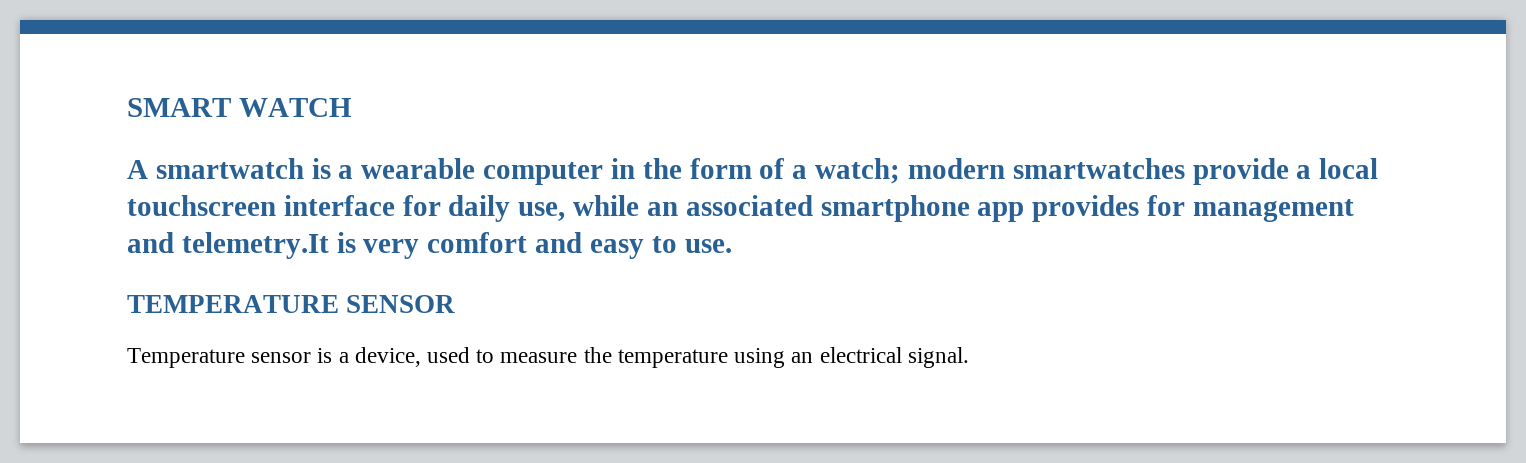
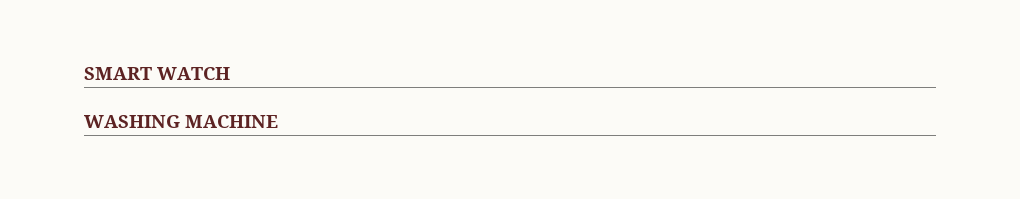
[127,158,1379,185] [127,195,1354,222] [127,232,732,259] [127,295,456,313] [127,347,969,368] A smartwatch is a wearable computer in the form of a watch; modern smartwatches provide a local touchscreen interface for daily use, while an associated smartphone app provides for management and telemetry.It is very comfort and easy to use. // TEMPERATURE SENSOR // Temperature sensor is a device, used to measure the temperature using an electrical signal. -> [84,115,278,128] WASHING MACHINE

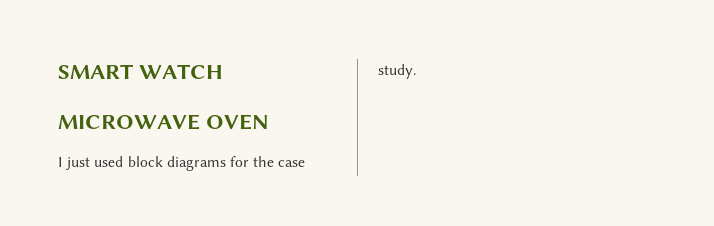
[84,115,278,128] WASHING MACHINE -> [58,114,268,130] [58,156,306,171] [378,64,416,79] MICROWAVE OVEN // I just used block diagrams for the case study.

